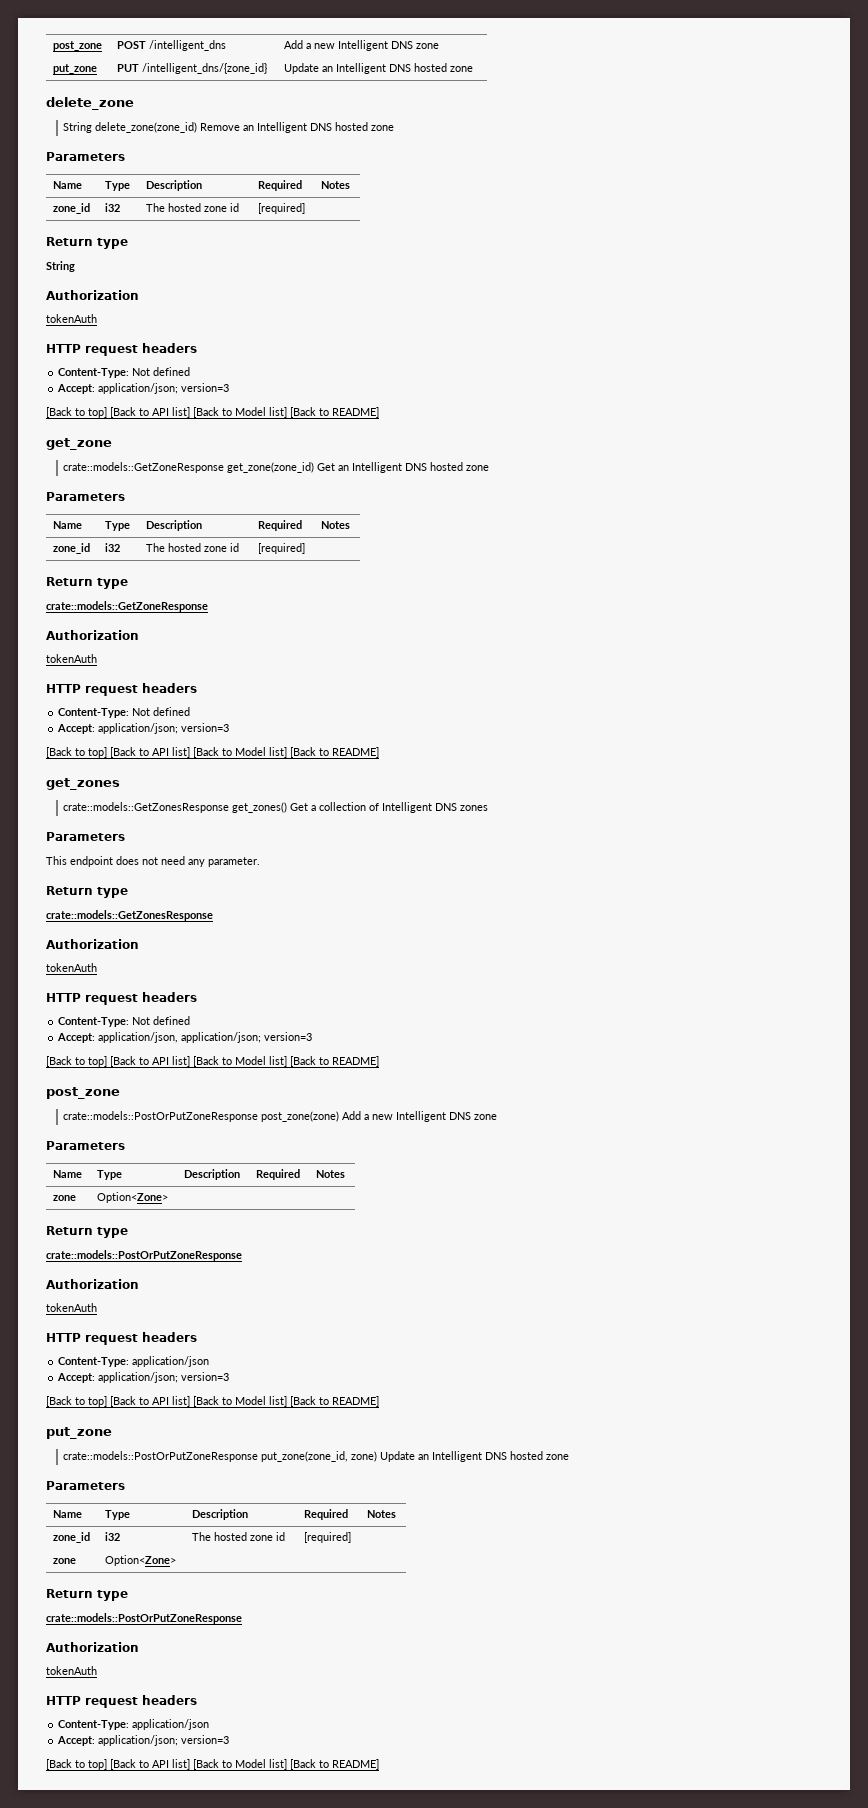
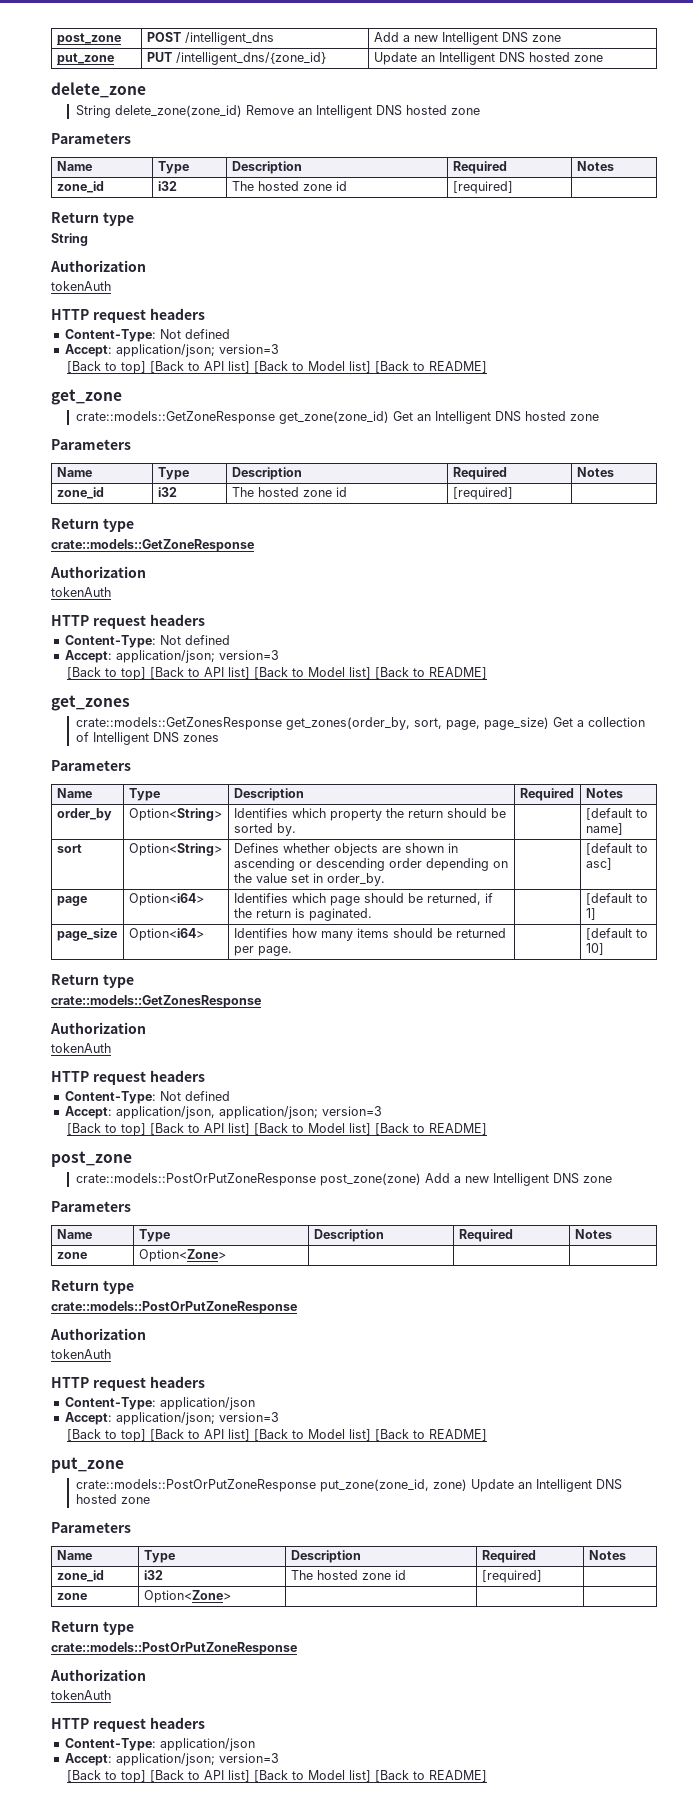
[232,802,288,813] get_zones() -> [285,717,549,730] get_zones(order_by, sort, page, page_size)
[46,856,260,867] // This endpoint does not need any parameter. -> [56,788,92,798] [128,788,160,801] [233,788,304,801] [519,788,574,801] [585,788,623,798] [56,808,112,821] [128,808,222,821] [233,808,506,821] [233,823,296,836] [585,808,648,820] [585,823,623,835] [56,844,82,853] [128,843,222,856] [233,843,458,856] [233,858,508,871] [233,873,385,886] [585,843,648,855] [585,858,612,870] [56,896,87,906] [128,893,204,906] [233,893,493,906] [233,908,372,921] [585,893,648,905] [585,908,596,920] [56,928,117,941] [128,928,204,941] [233,928,506,941] [233,946,292,956] [585,928,648,940] [585,943,604,955] // Name | Type | Description | Required | Notes // order_by | Option<String> | Identifies which property the return should be sorted by. | | [default to name] // sort | Option<String> | Defines whether objects are shown in ascending or descending order depending on the value set in order_by. | | [default to asc] // page | Option<i64> | Identifies which page should be returned, if the return is paginated. | | [default to 1] // page_size | Option<i64> | Identifies how many items should be returned per page. | | [default to 10]

